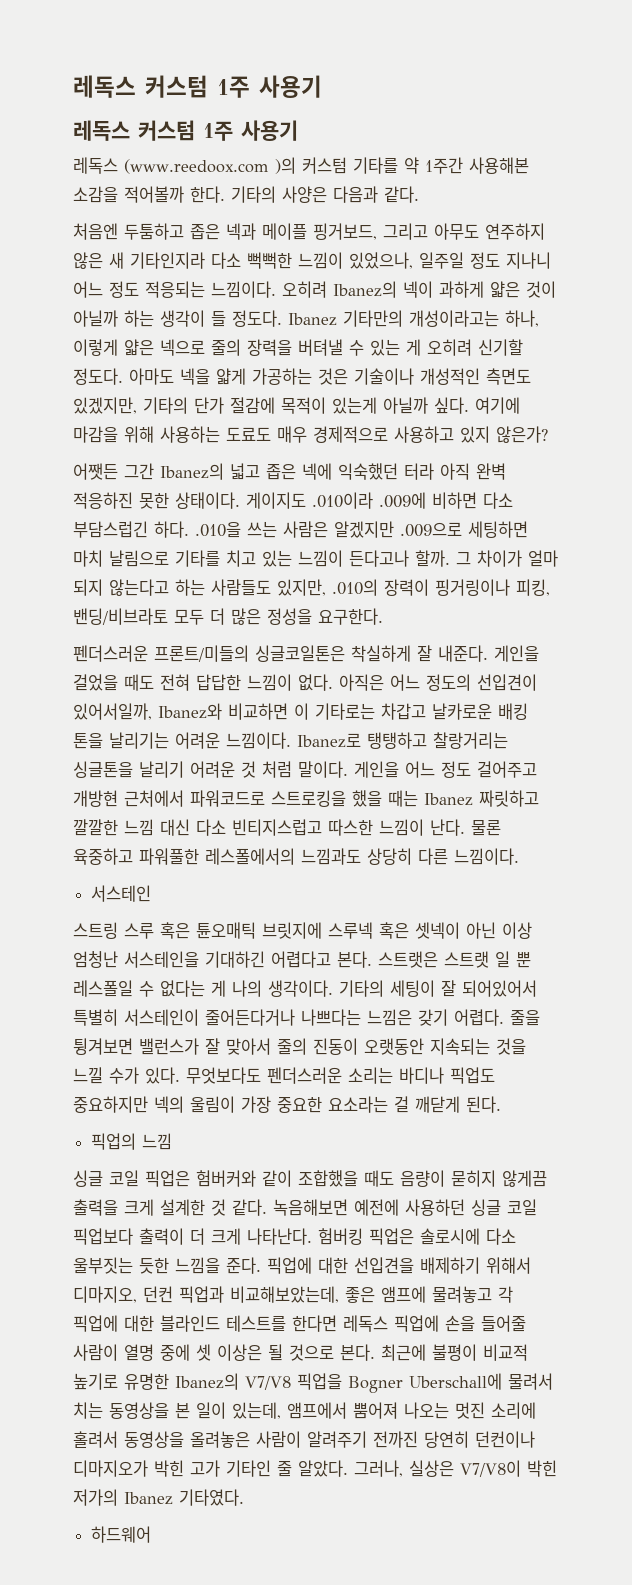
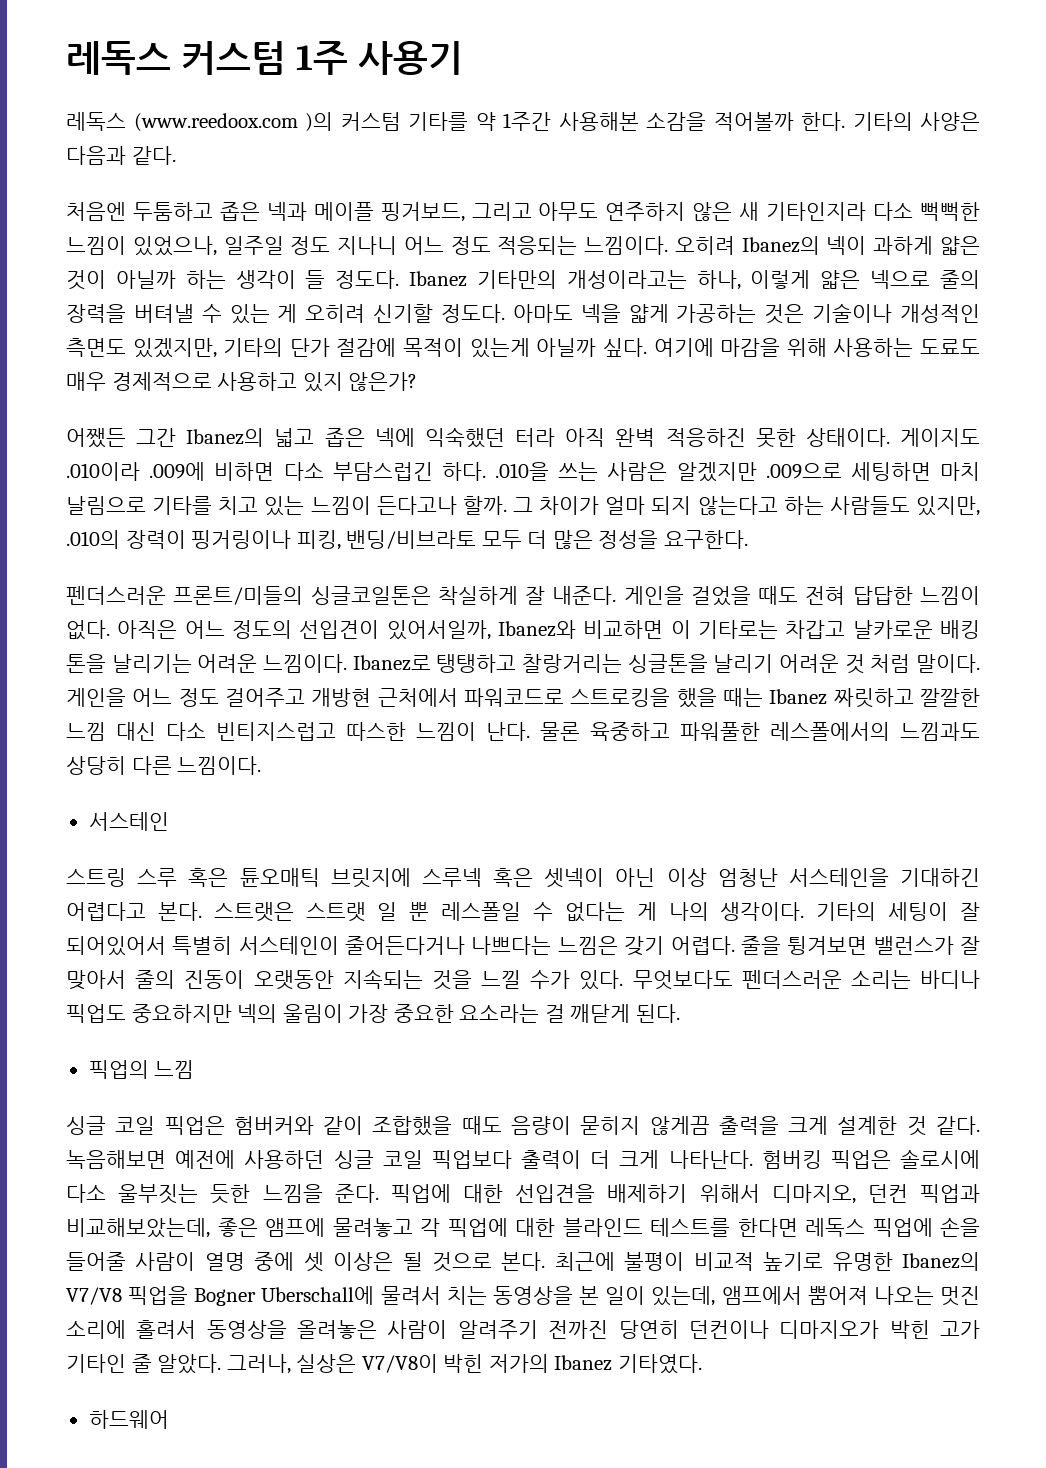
[73,75,322,98] [73,120,298,141] 레독스 커스텀 1주 사용기 // 레독스 커스텀 1주 사용기 -> [66,41,463,75] 레독스 커스텀 1주 사용기
[73,463,118,480] 어쨋든 -> [66,428,126,448] 어쨌든

